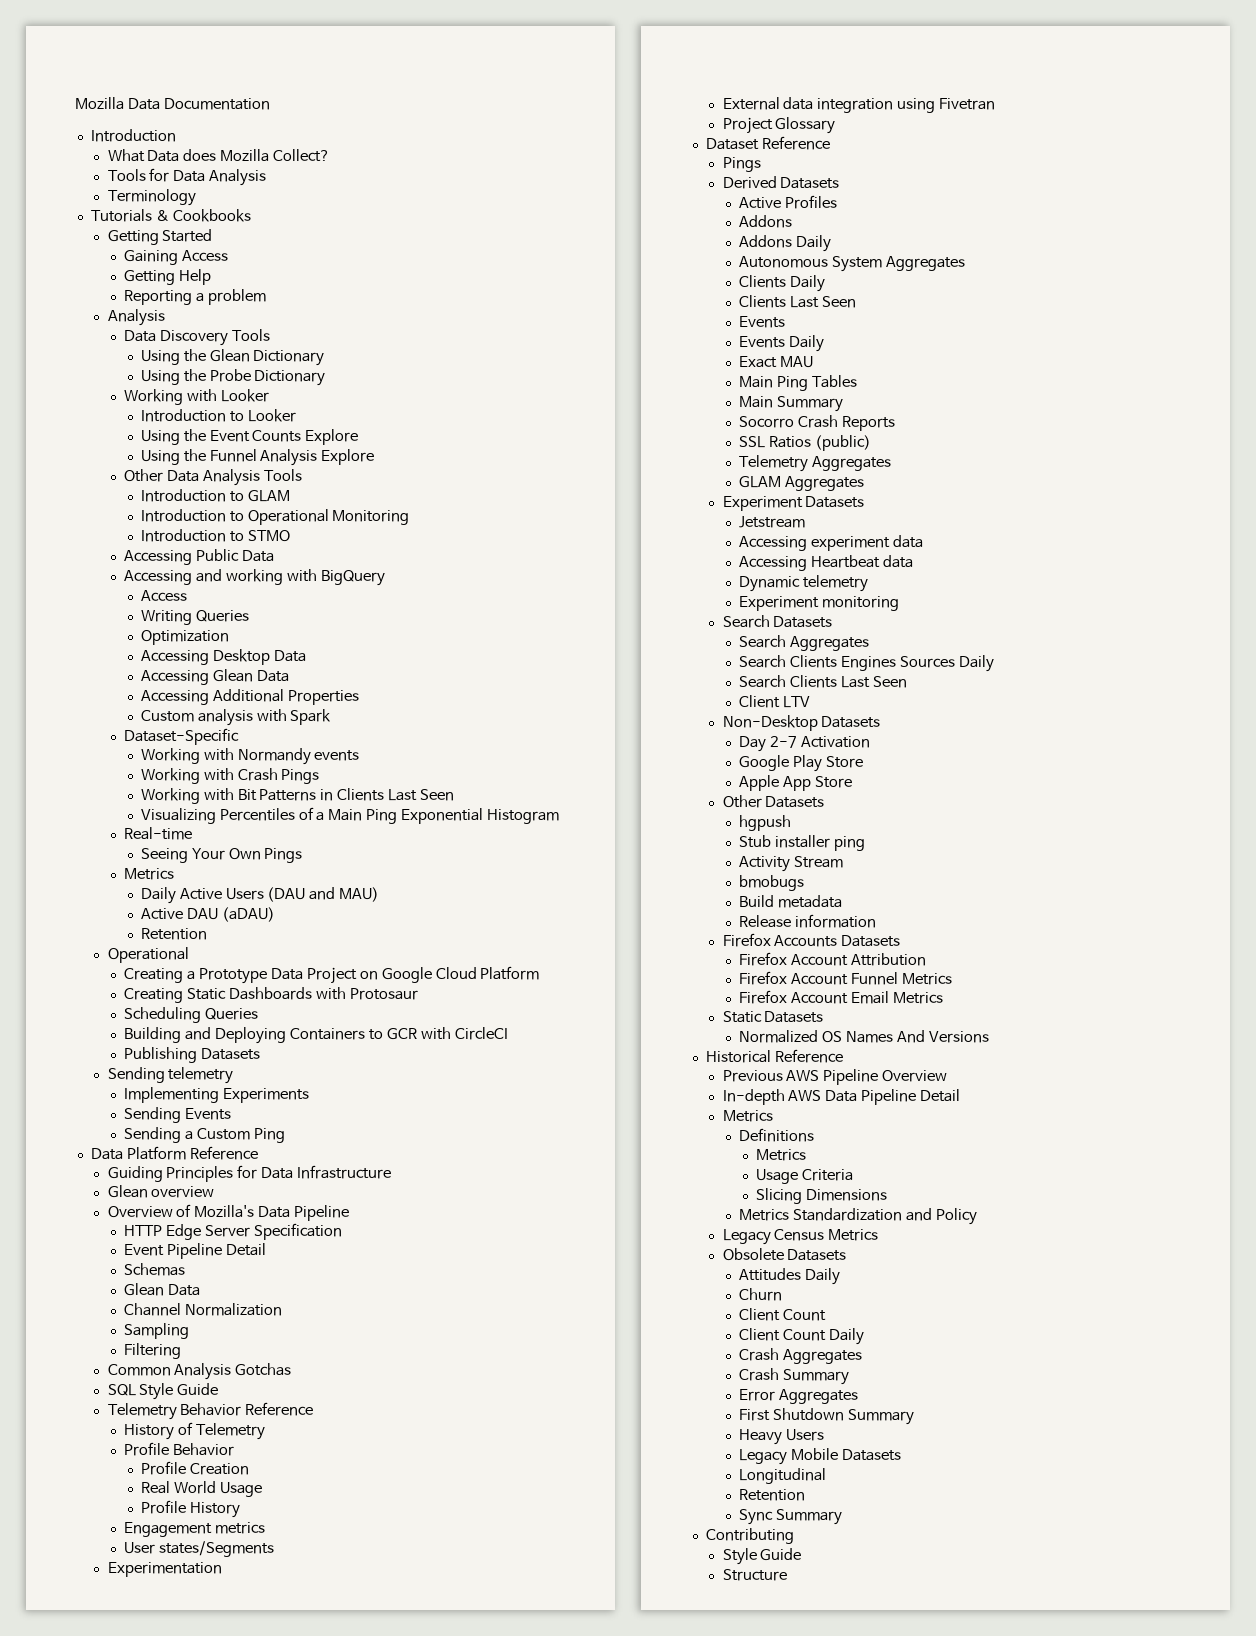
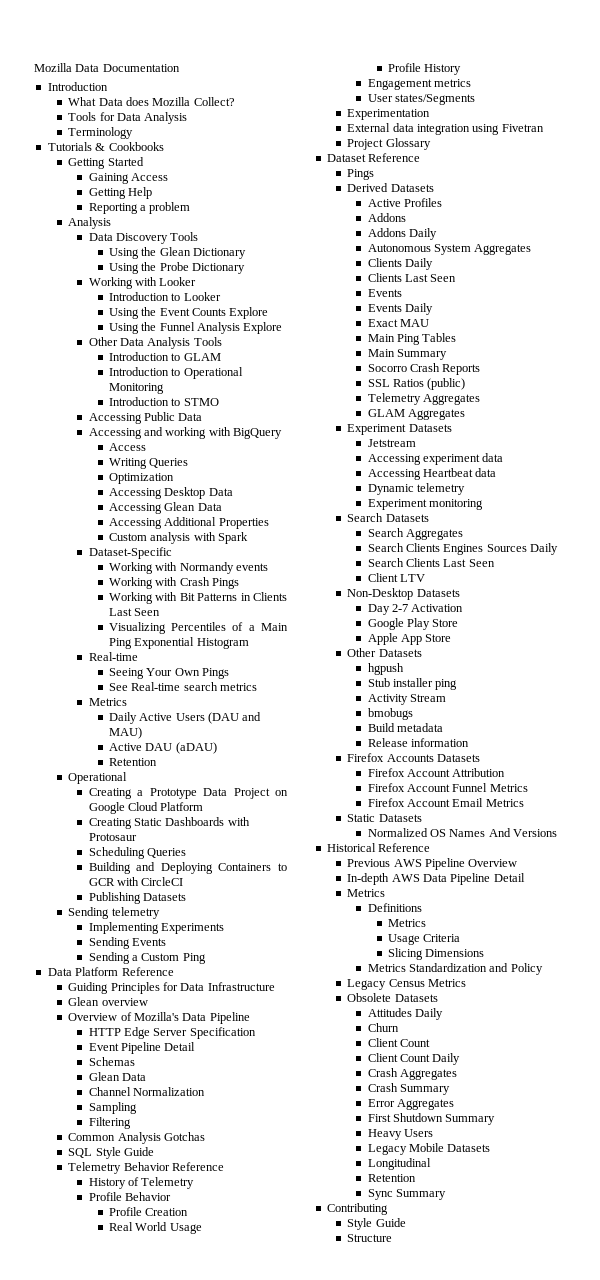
(303, 855) none -> [108,682,258,691] // See Real-time search metrics

